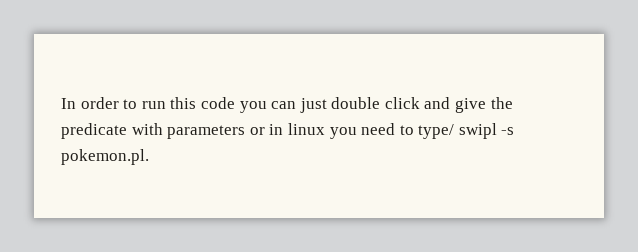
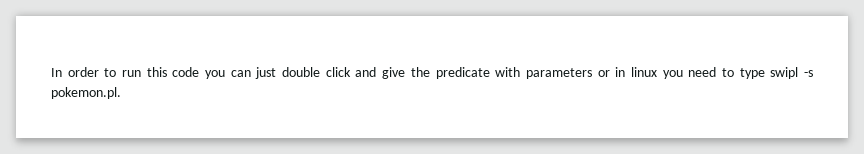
[418,124,455,139] type/ -> [739,68,765,79] type

